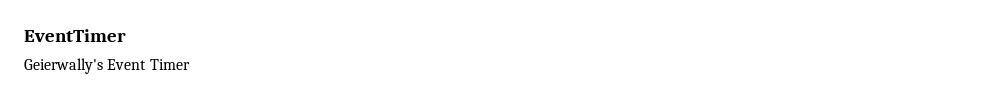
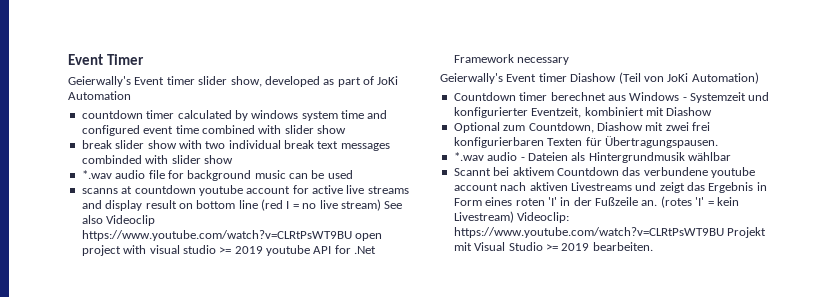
[24,29,126,42] [24,58,190,74] EventTimer // Geierwally's Event Timer -> [68,54,144,65] [68,76,399,87] [68,91,131,100] [81,110,388,121] [81,125,346,136] [81,140,390,151] [81,155,233,164] [81,170,353,181] [81,185,409,196] [81,199,403,211] [81,215,156,226] [81,230,383,241] [81,245,377,256] [453,54,570,65] [440,72,759,84] [453,92,770,103] [453,107,713,118] [453,122,710,133] [453,136,718,148] [453,152,731,163] [453,167,755,178] [453,182,767,193] [453,196,739,208] [453,211,570,223] [453,227,767,238] [453,242,653,251] Event Timer // Geierwally's Event timer slider show, developed as part of JoKi Automation // countdown timer calculated by windows system time and configured event time combined with slider show // break slider show with two individual break text messages combinded with slider show // *.wav audio file for background music can be used // scanns at countdown youtube account for active live streams and display result on bottom line (red I = no live stream) See also Videoclip https://www.youtube.com/watch?v=CLRtPsWT9BU open project with visual studio >= 2019 youtube API for .Net Framework necessary // Geierwally's Event timer Diashow (Teil von JoKi Automation) // Countdown timer berechnet aus Windows - Systemzeit und konfigurierter Eventzeit, kombiniert mit Diashow // Optional zum Countdown, Diashow mit zwei frei konfigurierbaren Texten für Übertragungspausen. // *.wav audio - Dateien als Hintergrundmusik wählbar // Scannt bei aktivem Countdown das verbundene youtube account nach aktiven Livestreams und zeigt das Ergebnis in Form eines roten 'I' in der Fußzeile an. (rotes 'I' = kein Livestream) Videoclip: https://www.youtube.com/watch?v=CLRtPsWT9BU Projekt mit Visual Studio >= 2019 bearbeiten.

